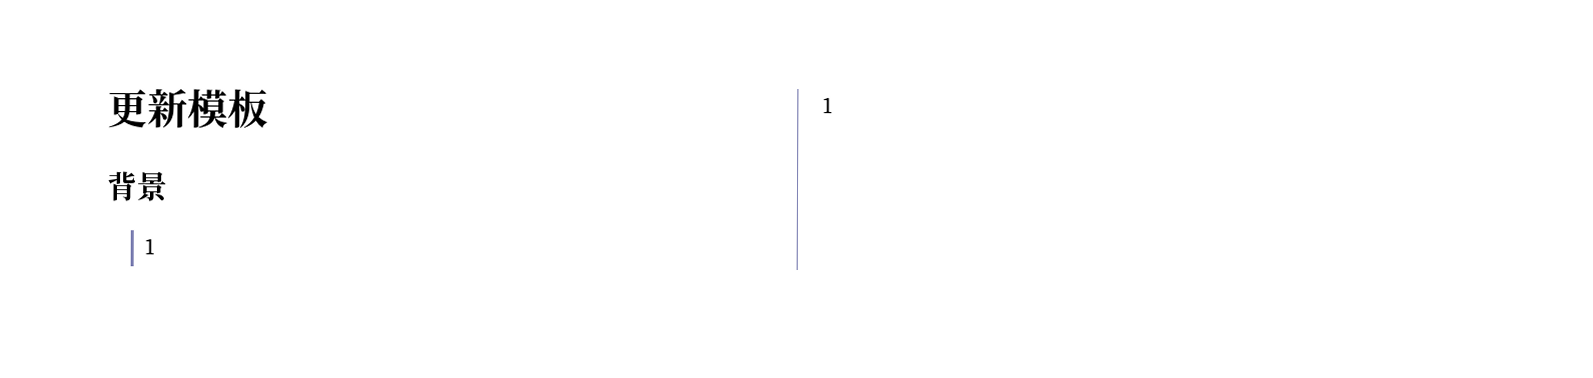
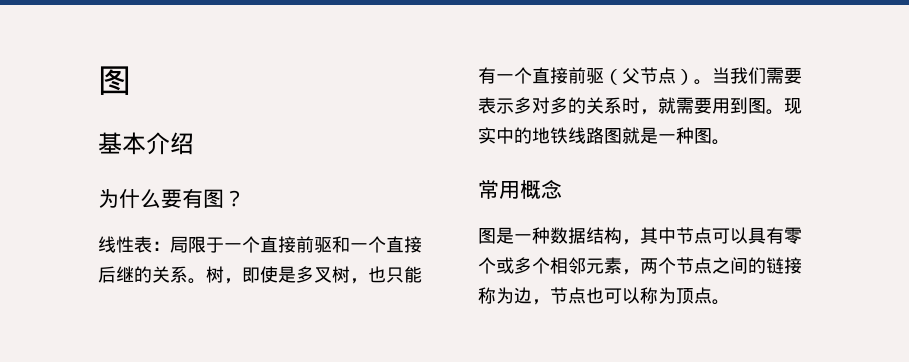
[107,88,268,129] [106,171,168,203] [145,238,156,255] [823,97,833,114] 更新模板 // 背景 // 1 // 1 -> [98,66,131,95] [98,132,194,155] [98,188,245,209] [98,236,422,253] [98,266,422,284] [478,67,802,85] [478,97,802,115] [478,127,730,145] [478,179,562,199] [478,227,802,245] [478,257,802,275] [478,287,730,305] 图 // 基本介绍 // 为什么要有图？ // 线性表：局限于一个直接前驱和一个直接后继的关系。树，即使是多叉树，也只能有一个直接前驱（父节点）。当我们需要表示多对多的关系时，就需要用到图。现实中的地铁线路图就是一种图。 // 常用概念 // 图是一种数据结构，其中节点可以具有零个或多个相邻元素，两个节点之间的链接称为边，节点也可以称为顶点。

